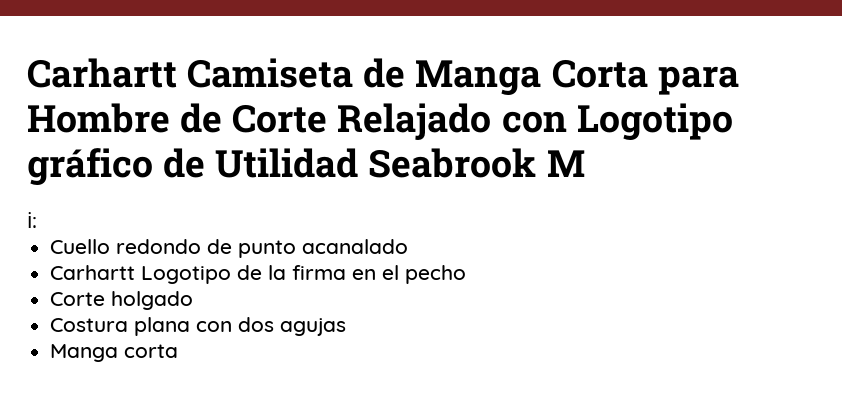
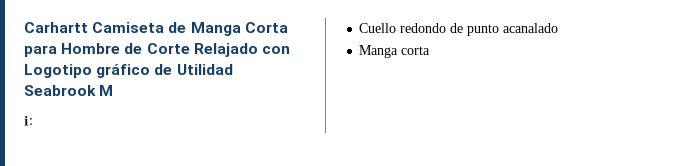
[50,265,467,284] [50,291,194,310] [50,317,347,336] // Carhartt Logotipo de la firma en el pecho // Corte holgado // Costura plana con dos agujas -> (559, 28) none

